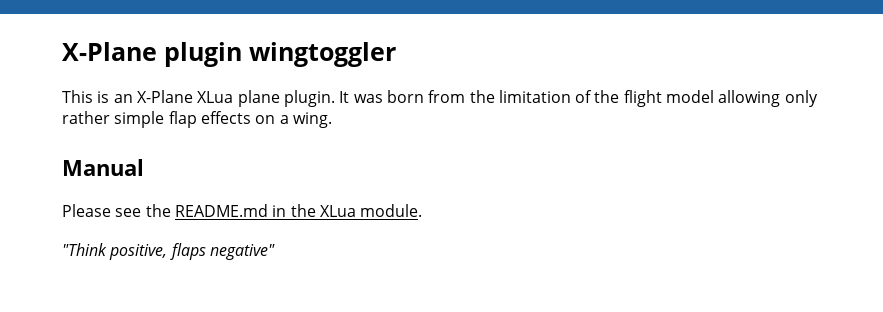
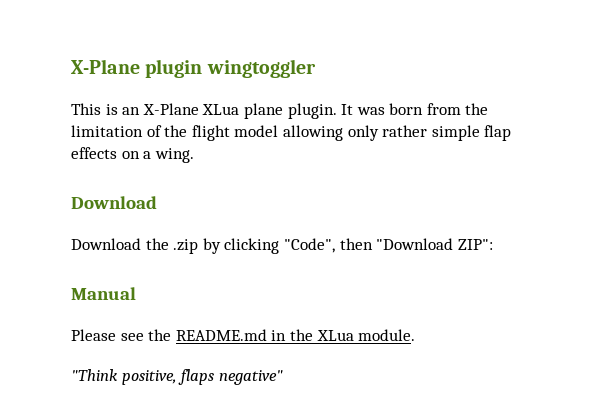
(332, 120) none -> [71,196,157,209] [71,238,493,254] // Download // Download the .zip by clicking "Code", then "Download ZIP":

